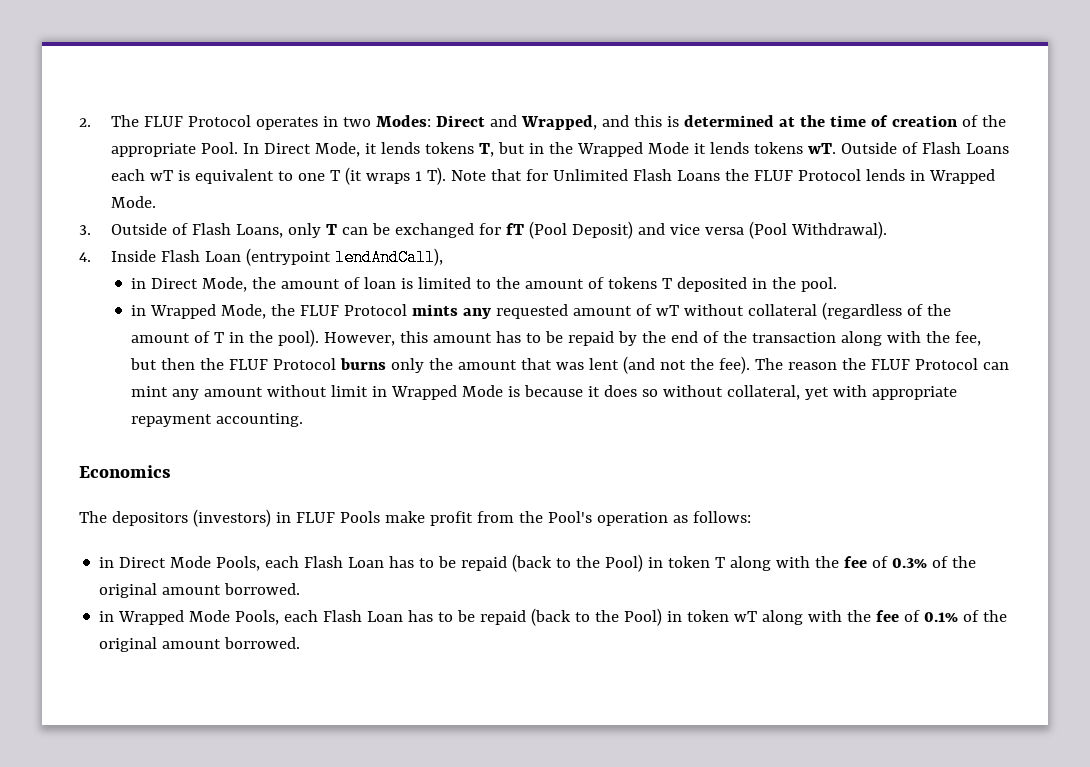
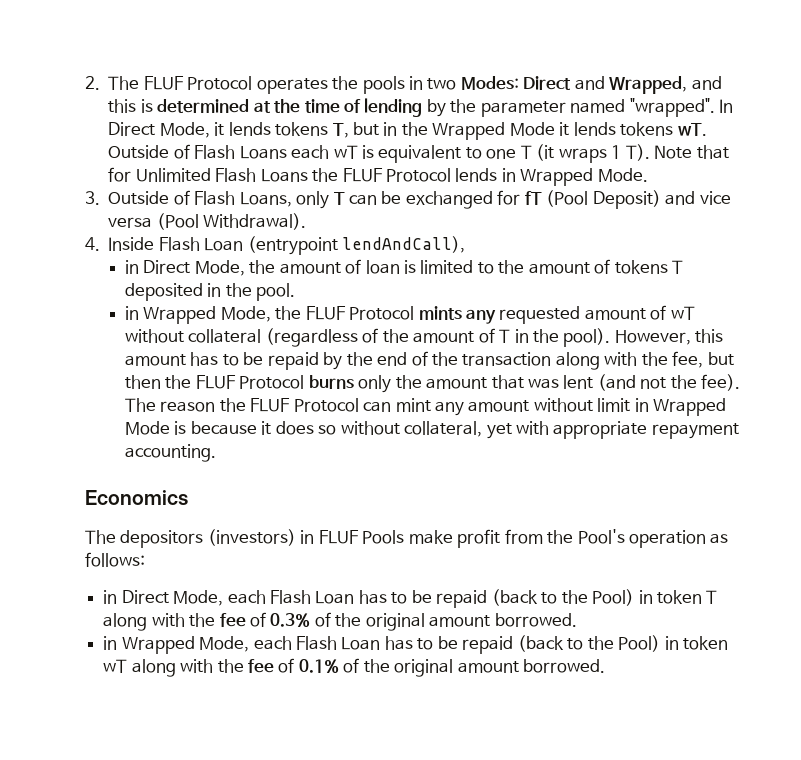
(319, 123) none -> [332,76,405,94] the pools
[891,115,1006,127] [111,142,239,157] creation of the appropriate Pool. -> [364,98,715,117] lending by the parameter named "wrapped".
[170,556,261,571] Mode Pools, -> [173,590,224,606] Mode,
[189,610,280,625] Mode Pools, -> [199,636,250,652] Mode,

